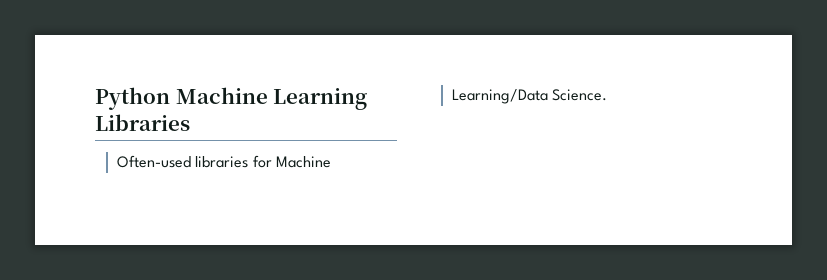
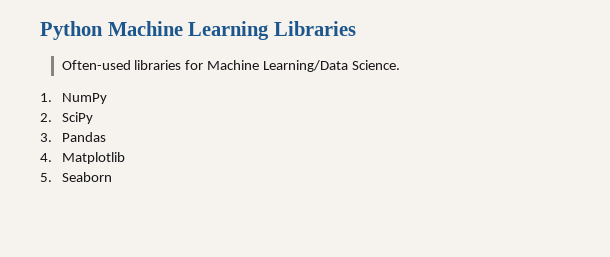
(608, 95) none -> [40,93,107,104] [40,112,93,124] [40,132,106,142] [40,152,125,164] [40,172,112,182] // 1. NumPy // 2. SciPy // 3. Pandas // 4. Matplotlib // 5. Seaborn

